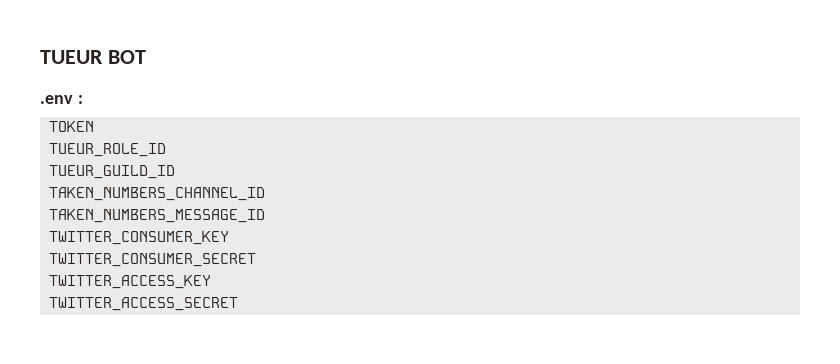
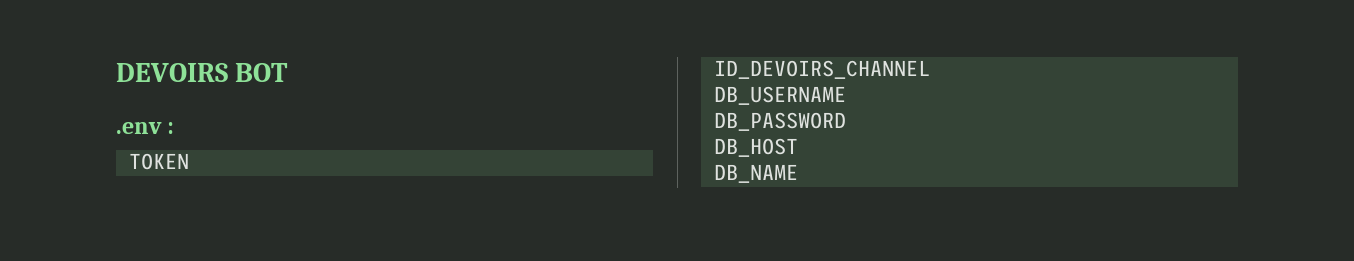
[40,50,103,64] TUEUR -> [116,63,228,82] DEVOIRS
[49,143,167,157] [49,165,176,179] [49,187,266,201] [49,209,266,223] [49,231,230,245] [49,253,257,267] [49,275,212,289] [49,297,239,311] TUEUR_ROLE_ID // TUEUR_GUILD_ID // TAKEN_NUMBERS_CHANNEL_ID // TAKEN_NUMBERS_MESSAGE_ID // TWITTER_CONSUMER_KEY // TWITTER_CONSUMER_SECRET // TWITTER_ACCESS_KEY // TWITTER_ACCESS_SECRET -> [714,60,931,79] [714,86,847,105] [714,112,847,131] [714,138,799,157] [714,164,799,183] ID_DEVOIRS_CHANNEL // DB_USERNAME // DB_PASSWORD // DB_HOST // DB_NAME

